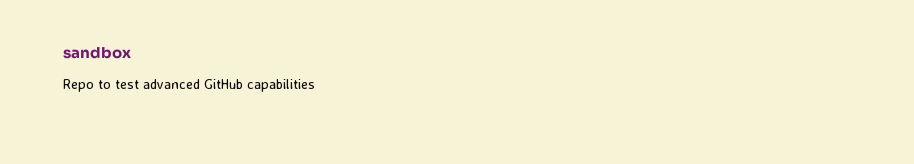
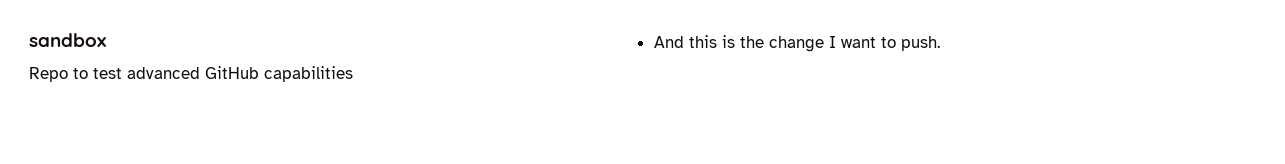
(315, 85) none -> [653,35,940,52] // And this is the change I want to push.

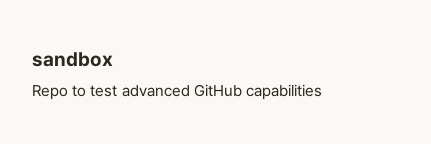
[653,35,940,52] // And this is the change I want to push. -> (322, 92) none

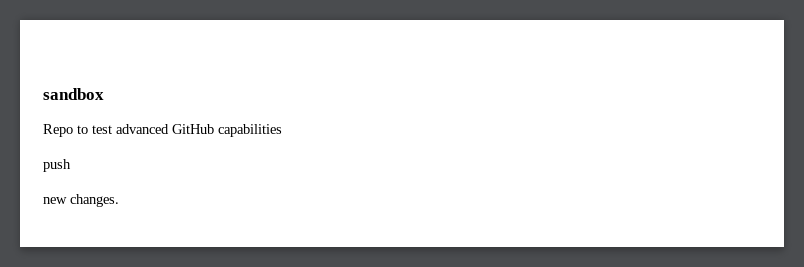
(322, 92) none -> [43,159,71,172] [43,194,119,207] // push // new changes.

